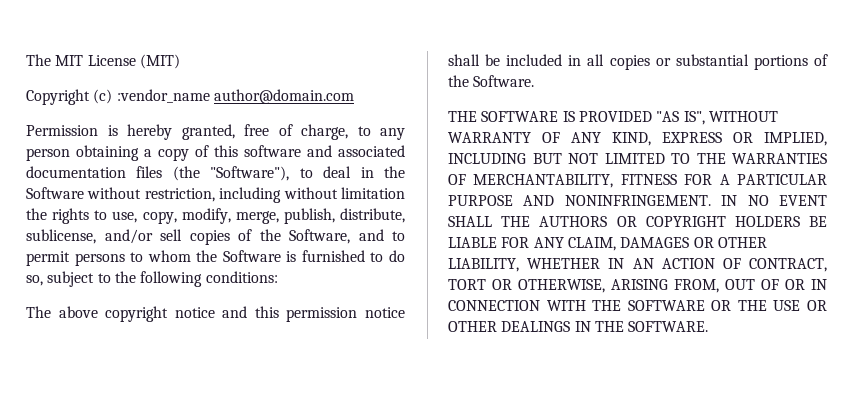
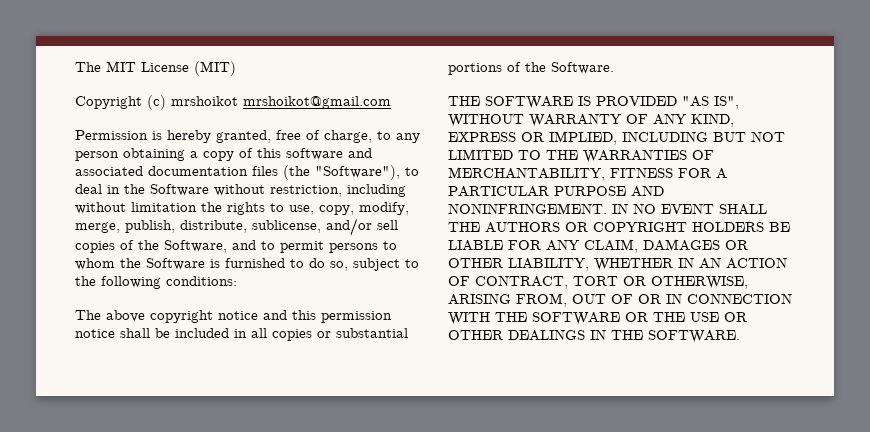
[116,89,354,104] :vendor_name author@domain.com -> [171,96,391,109] mrshoikot mrshoikot@gmail.com

